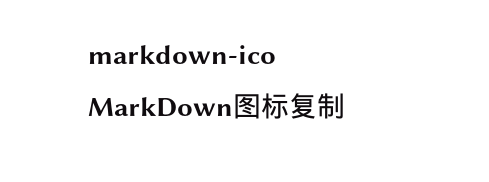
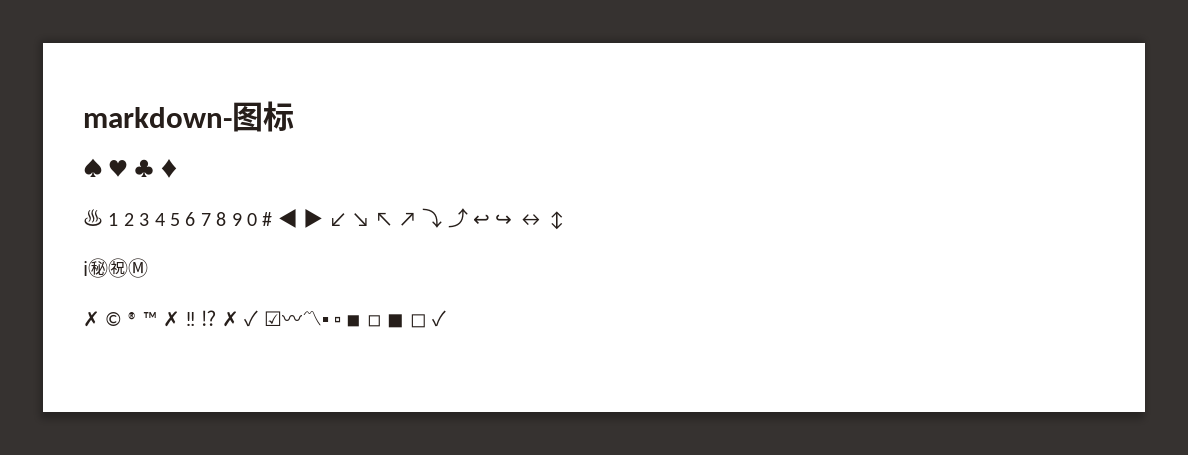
[88,45,276,64] [88,97,233,117] markdown-ico // MarkDown -> [83,107,232,128] markdown-
[289,93,345,119] 复制 -> [83,158,180,178] [83,208,566,230] [83,258,148,278] [83,310,446,328] // ♠ ♥ ♣ ♦ // ♨ 1 2 3 4 5 6 7 8 9 0 # ◀ ▶ ↙ ↘ ↖ ↗ ⤵ ⤴ ↩ ↪ ↔ ↕ // ℹ㊙㊗Ⓜ // ✗ © ® ™ ✗ ‼ ⁉ ✗ ✓ ☑〰〽▪ ▫ ◾ ◽ ◼ ◻ ✓

